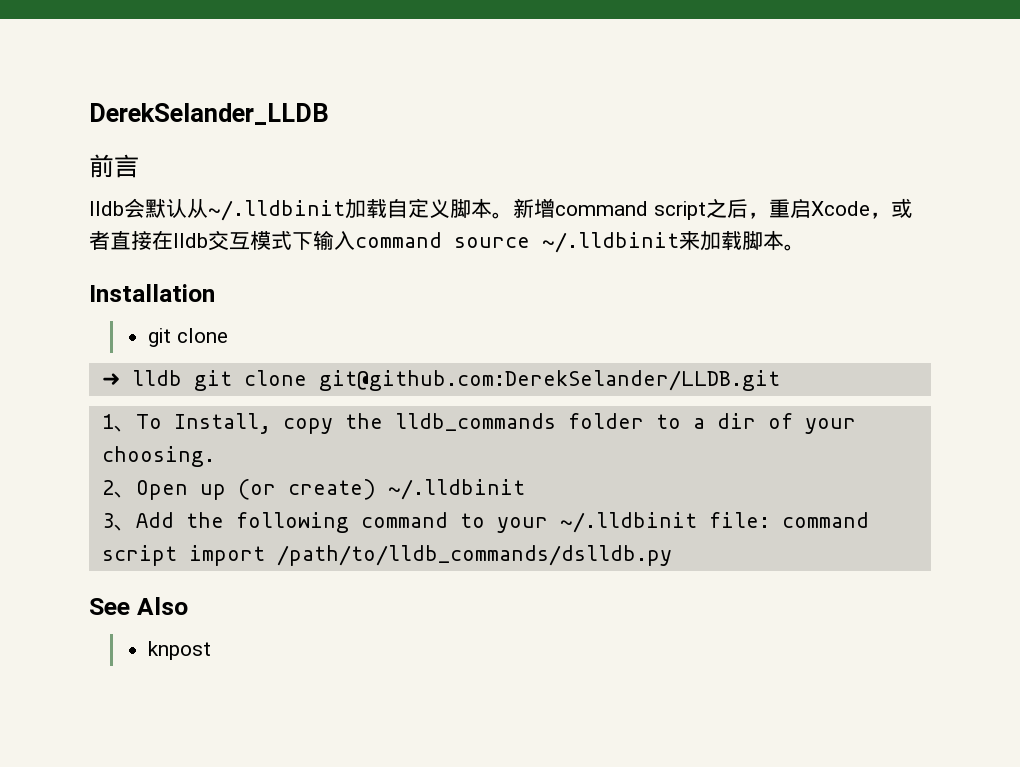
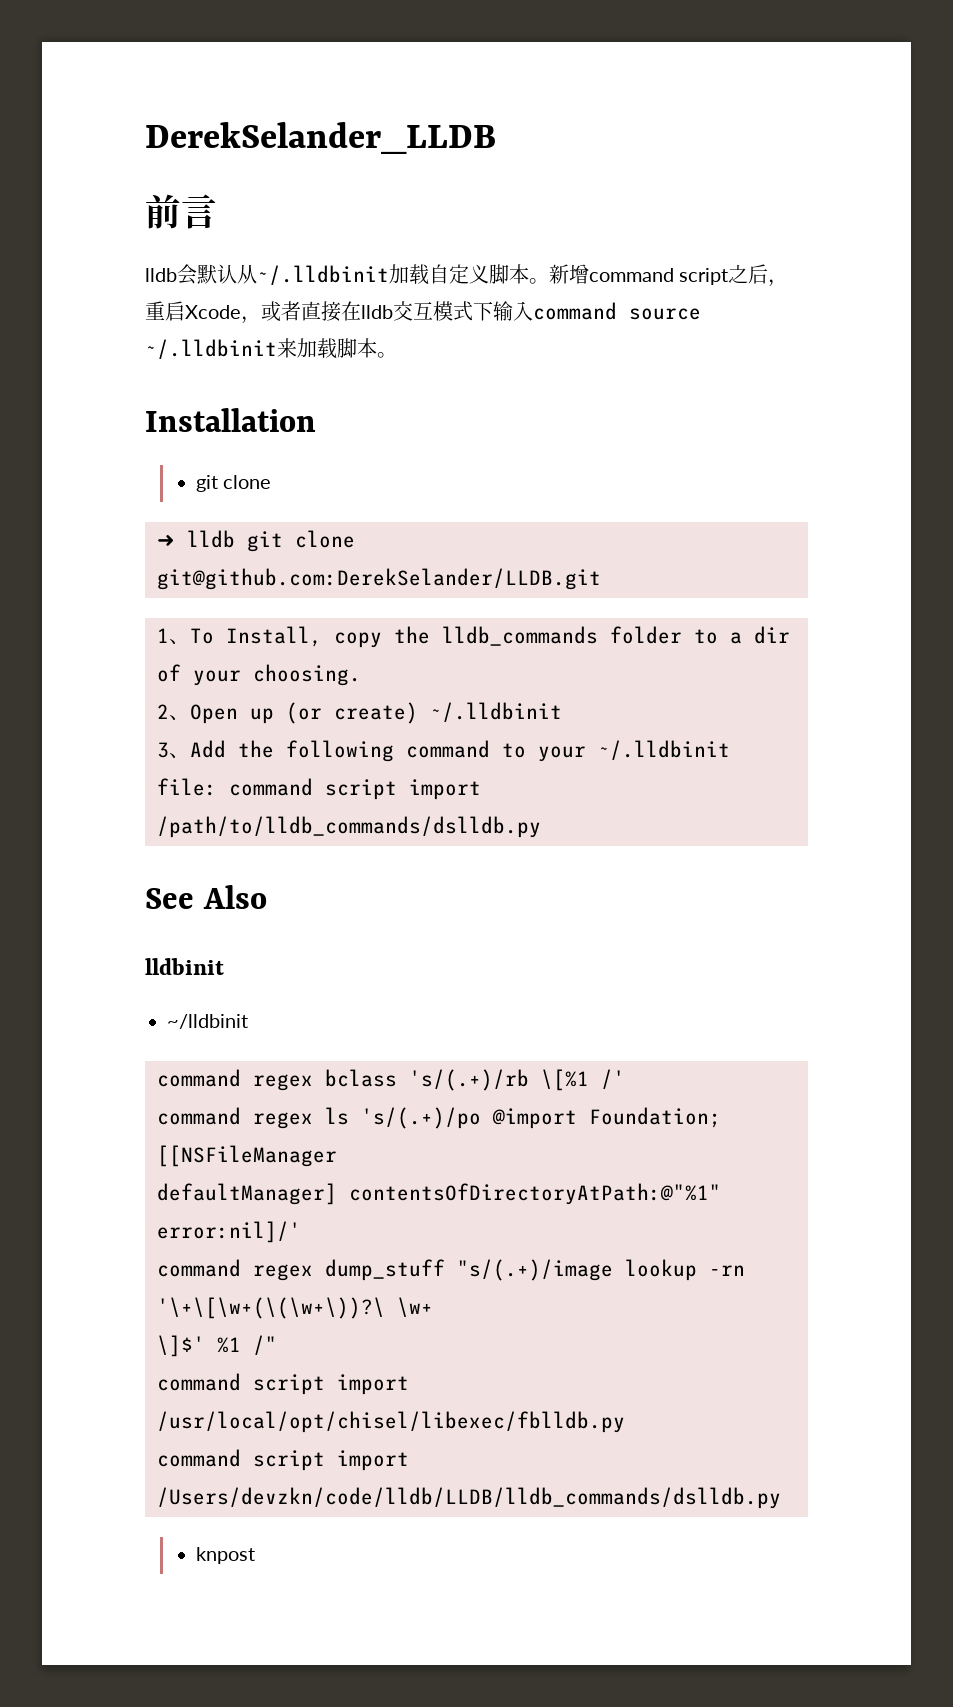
(188, 606) none -> [145,958,224,975] [167,1014,248,1029] [157,1069,625,1091] [157,1107,721,1129] [157,1145,337,1167] [157,1183,721,1205] [157,1221,301,1243] [157,1259,745,1281] [157,1297,433,1319] [157,1335,277,1357] [157,1373,409,1395] [157,1411,625,1433] [157,1449,409,1471] [157,1487,781,1509] // lldbinit // ~/lldbinit // command regex bclass 's/(.+)/rb \[%1 /' // command regex ls 's/(.+)/po @import Foundation; [[NSFileManager // defaultManager] contentsOfDirectoryAtPath:@"%1" error:nil]/' // command regex dump_stuff "s/(.+)/image lookup -rn '\+\[\w+(\(\w+\))?\ \w+ // \]$' %1 /" // command script import /usr/local/opt/chisel/libexec/fblldb.py // command script import /Users/devzkn/code/lldb/LLDB/lldb_commands/dslldb.py

